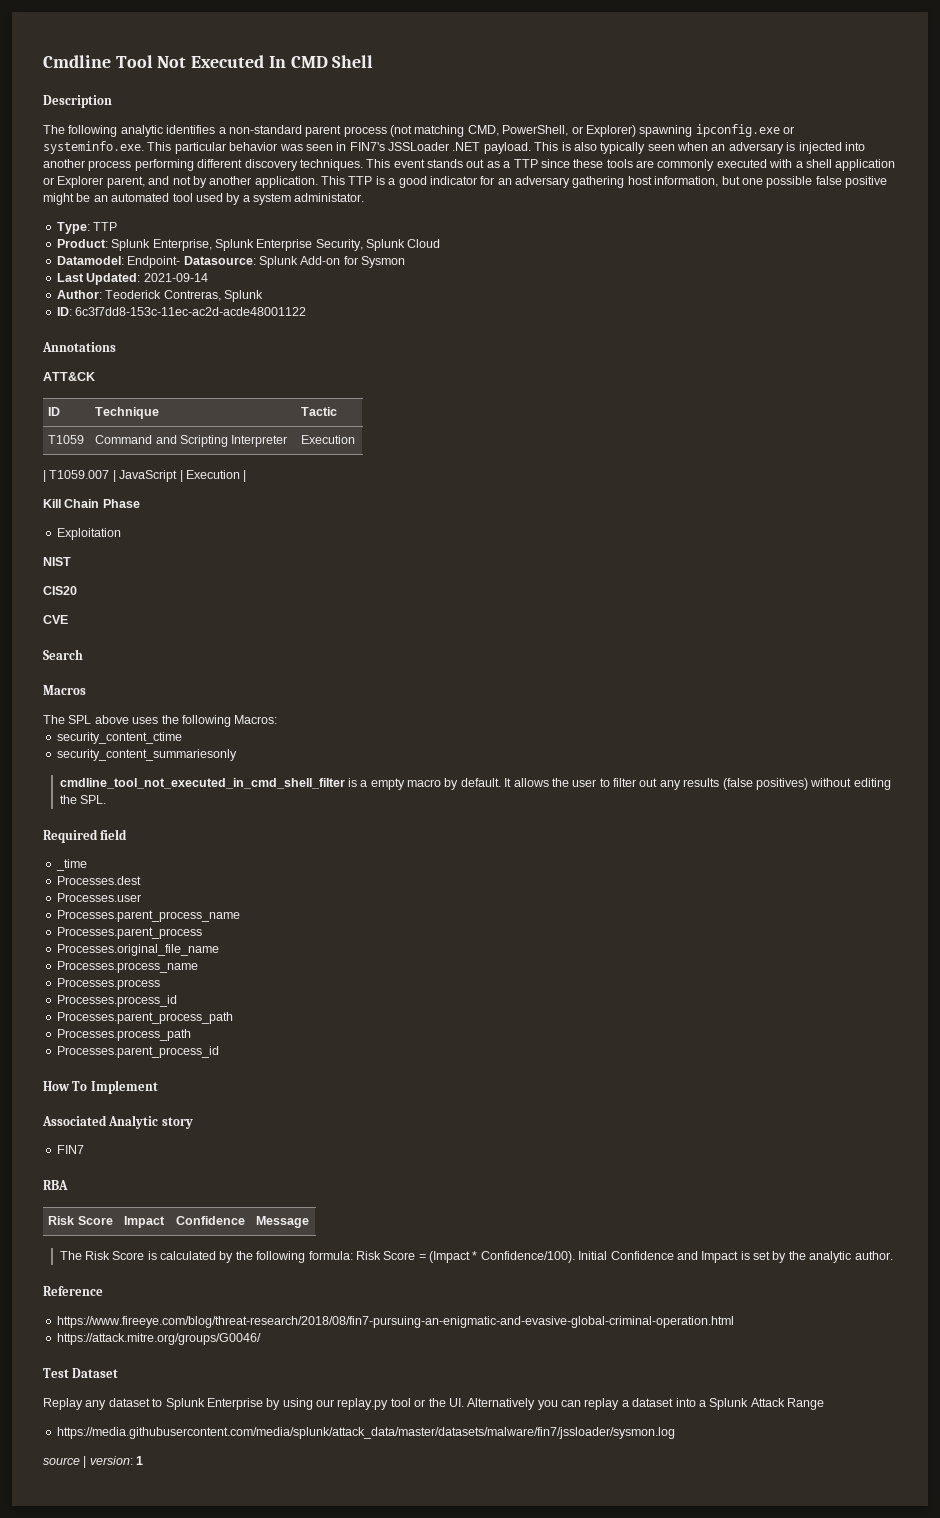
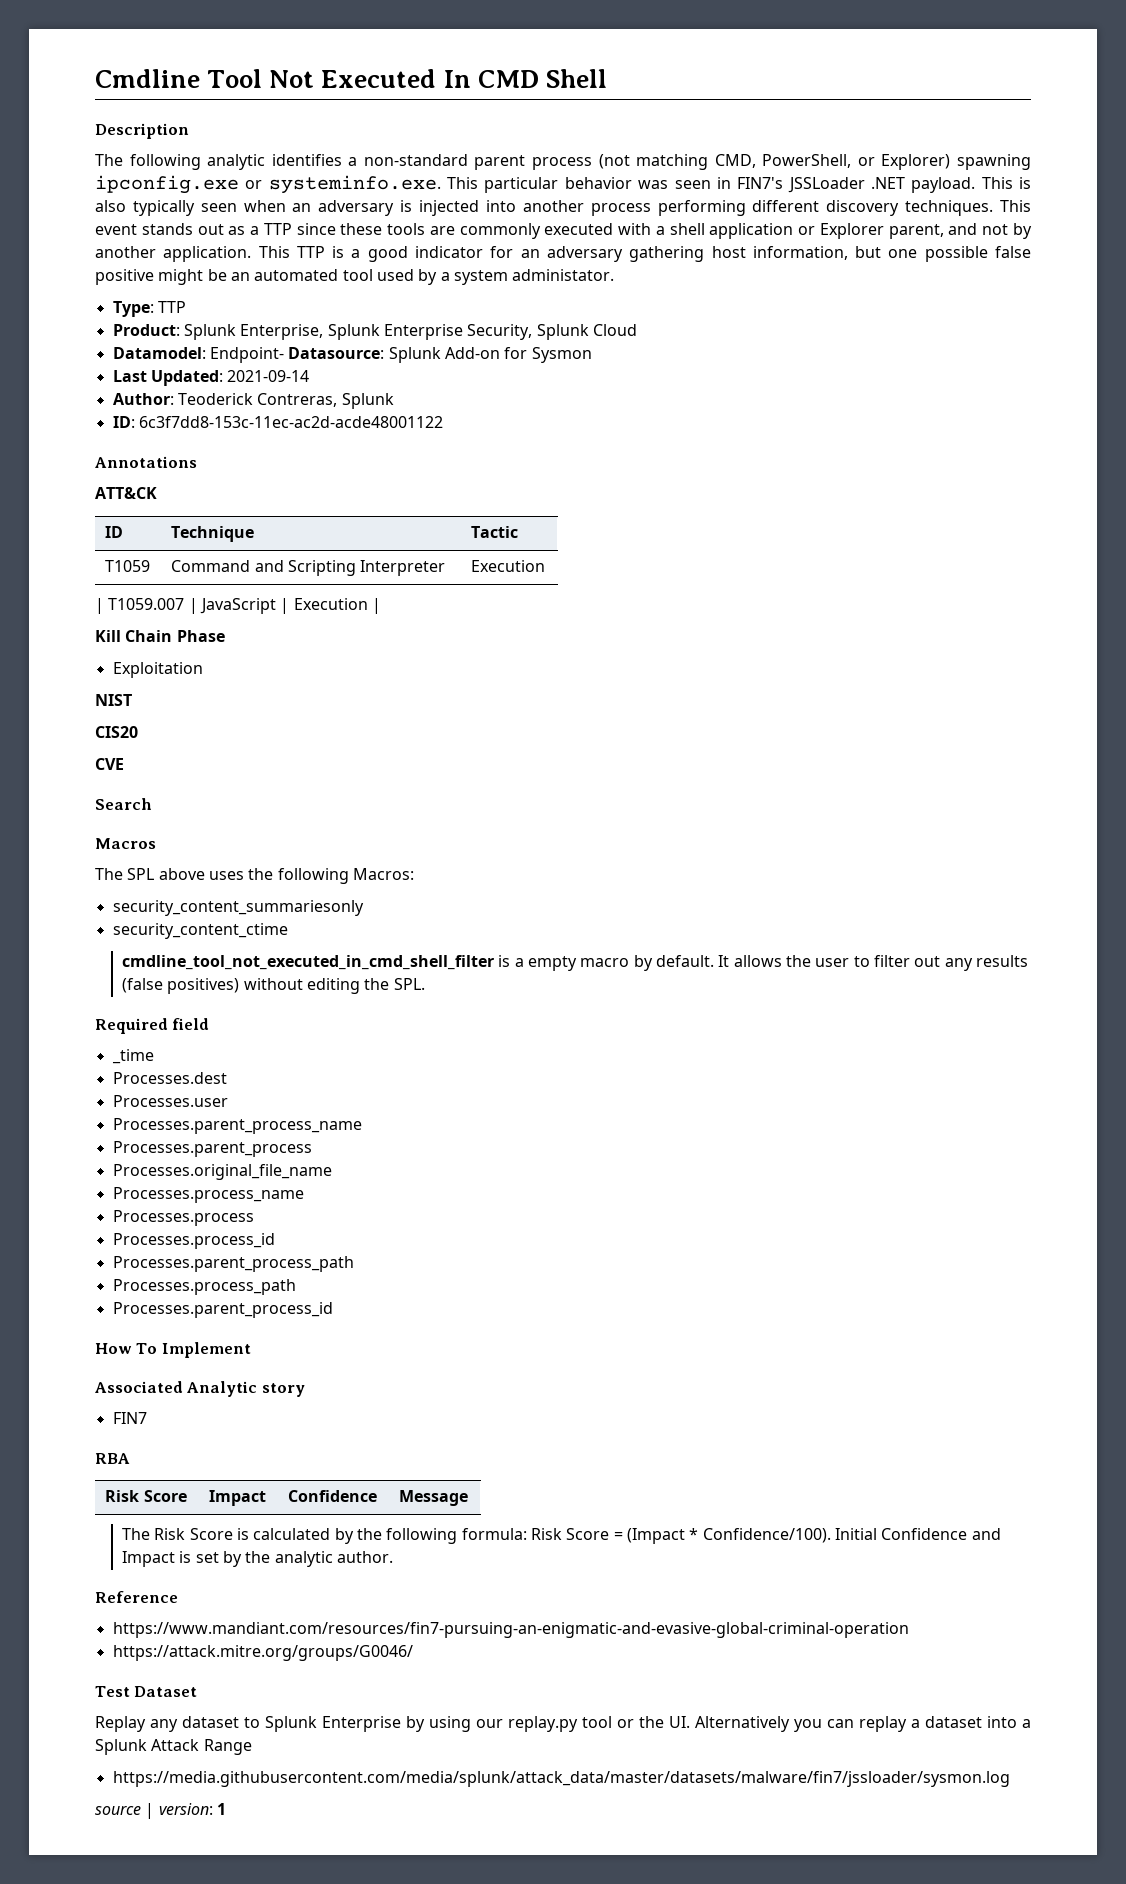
(278, 719) none -> [112,900,364,916] // security_content_summariesonly
[56,749,237,761] // security_content_summariesonly -> (288, 931) none
[56,1316,734,1328] https://www.fireeye.com/blog/threat-research/2018/08/fin7-pursuing-an-enigmatic-and-evasive-global-criminal-operation.html -> [112,1622,909,1638] https://www.mandiant.com/resources/fin7-pursuing-an-enigmatic-and-evasive-global-criminal-operation

